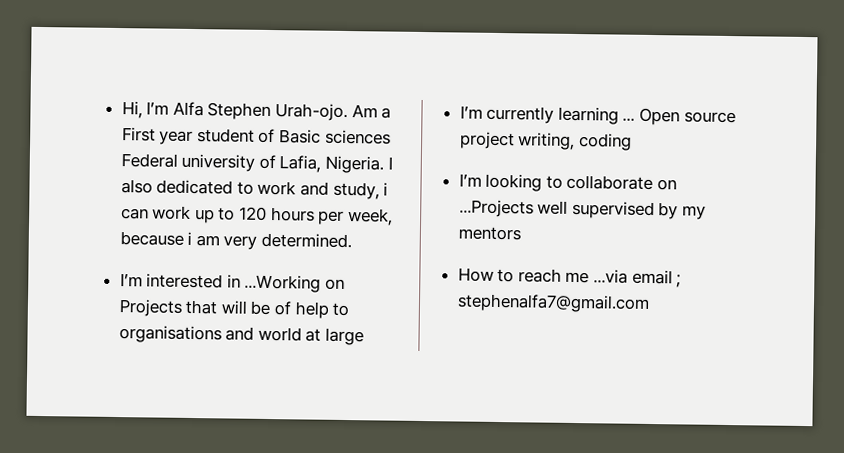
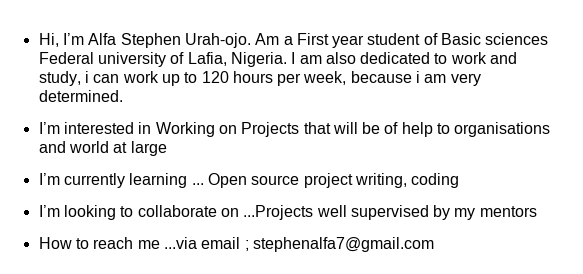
(393, 163) none -> [299,55,322,64] am
[244,274,322,293] ...Working -> [155,122,215,137] Working

